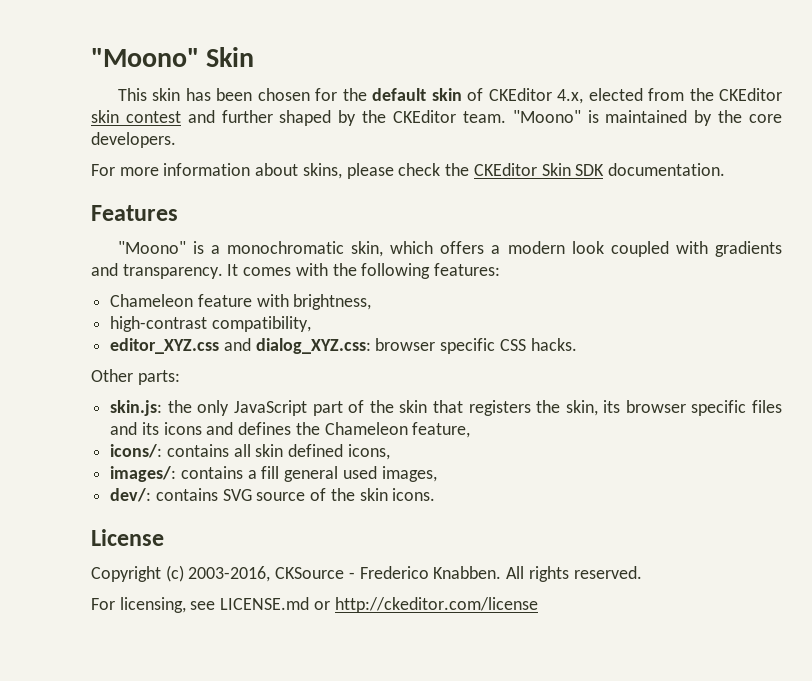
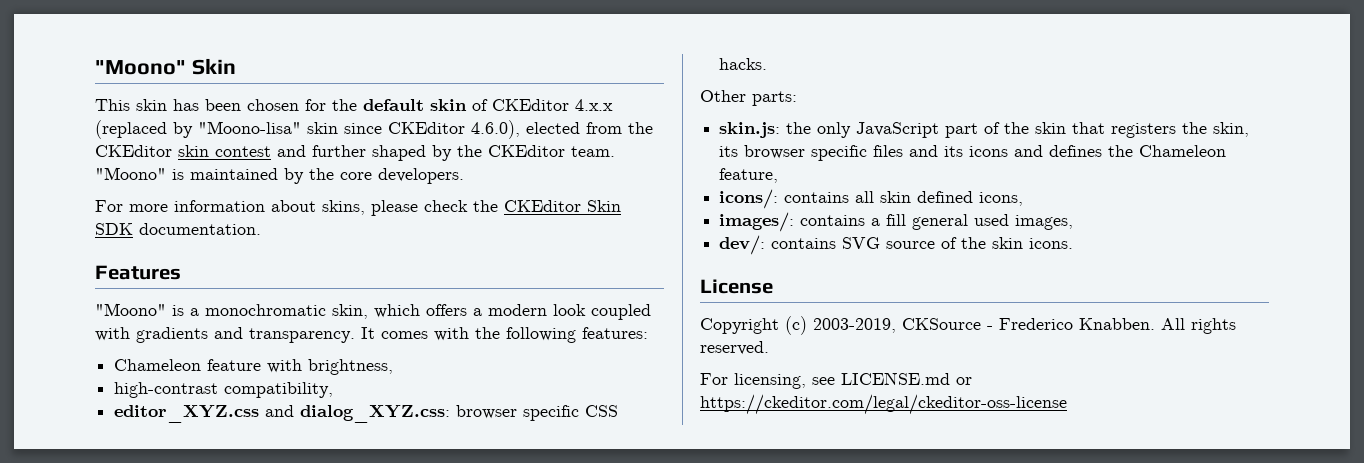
[557,89,584,104] 4.x, -> [575,99,613,111] [95,120,520,139] 4.x.x (replaced by "Moono-lisa" skin since CKEditor 4.6.0),
[188,566,271,582] 2003-2016, -> [813,318,896,333] 2003-2019,
[334,597,538,613] http://ckeditor.com/license -> [700,394,1067,415] https://ckeditor.com/legal/ckeditor-oss-license

